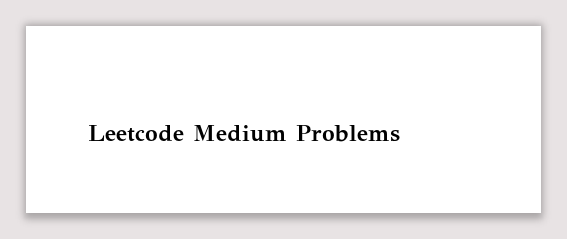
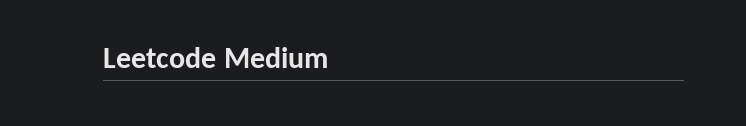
[296,125,400,142] Problems -> (329, 57) none

